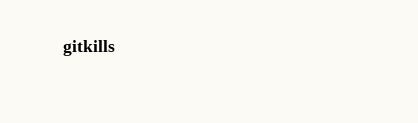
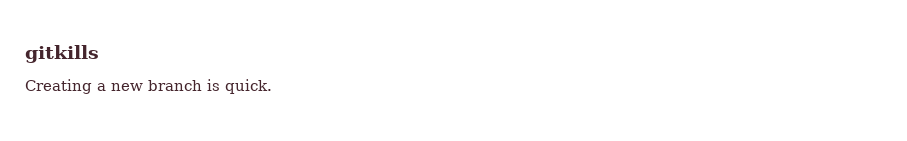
(115, 48) none -> [25,79,272,94] // Creating a new branch is quick.

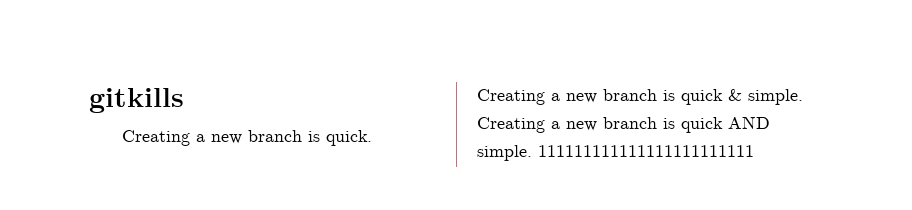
(272, 86) none -> [477,89,803,105] [477,116,770,133] [477,145,754,161] Creating a new branch is quick & simple. Creating a new branch is quick AND simple. 111111111111111111111111

